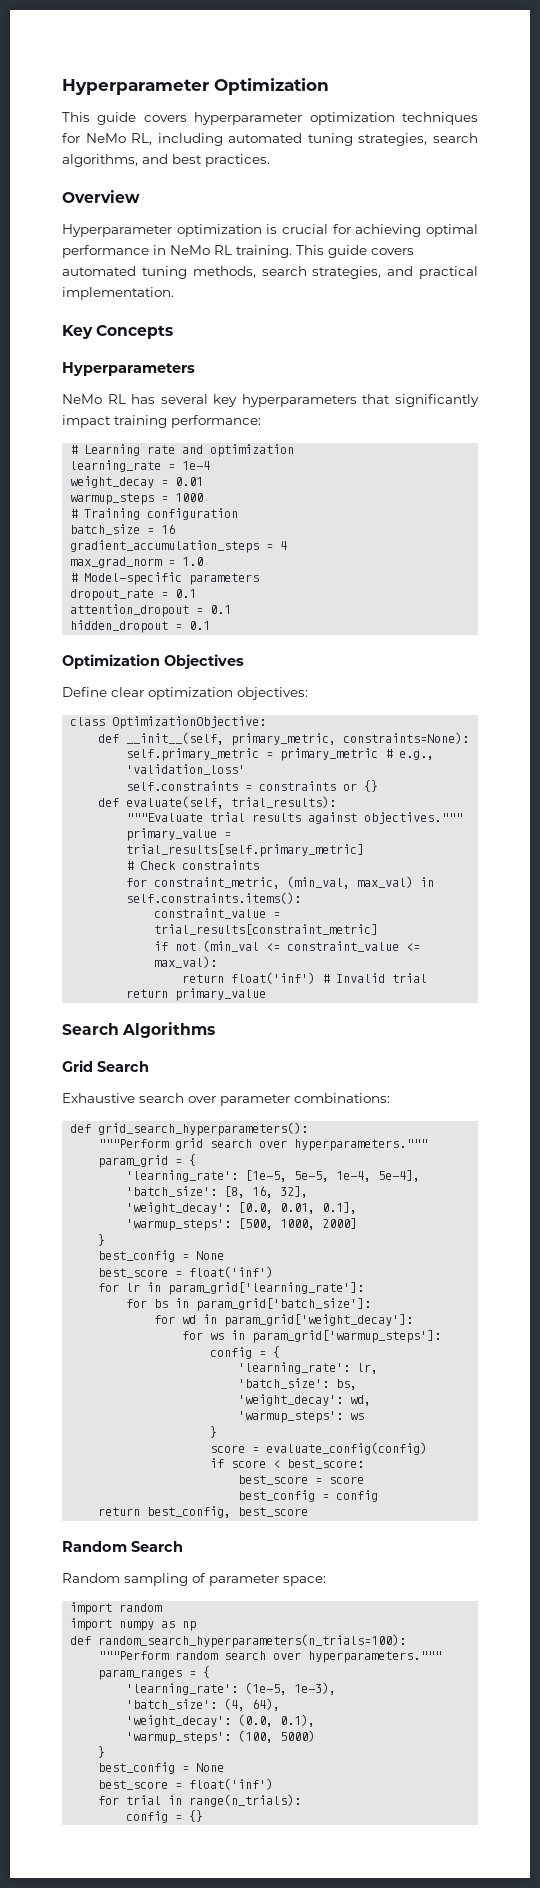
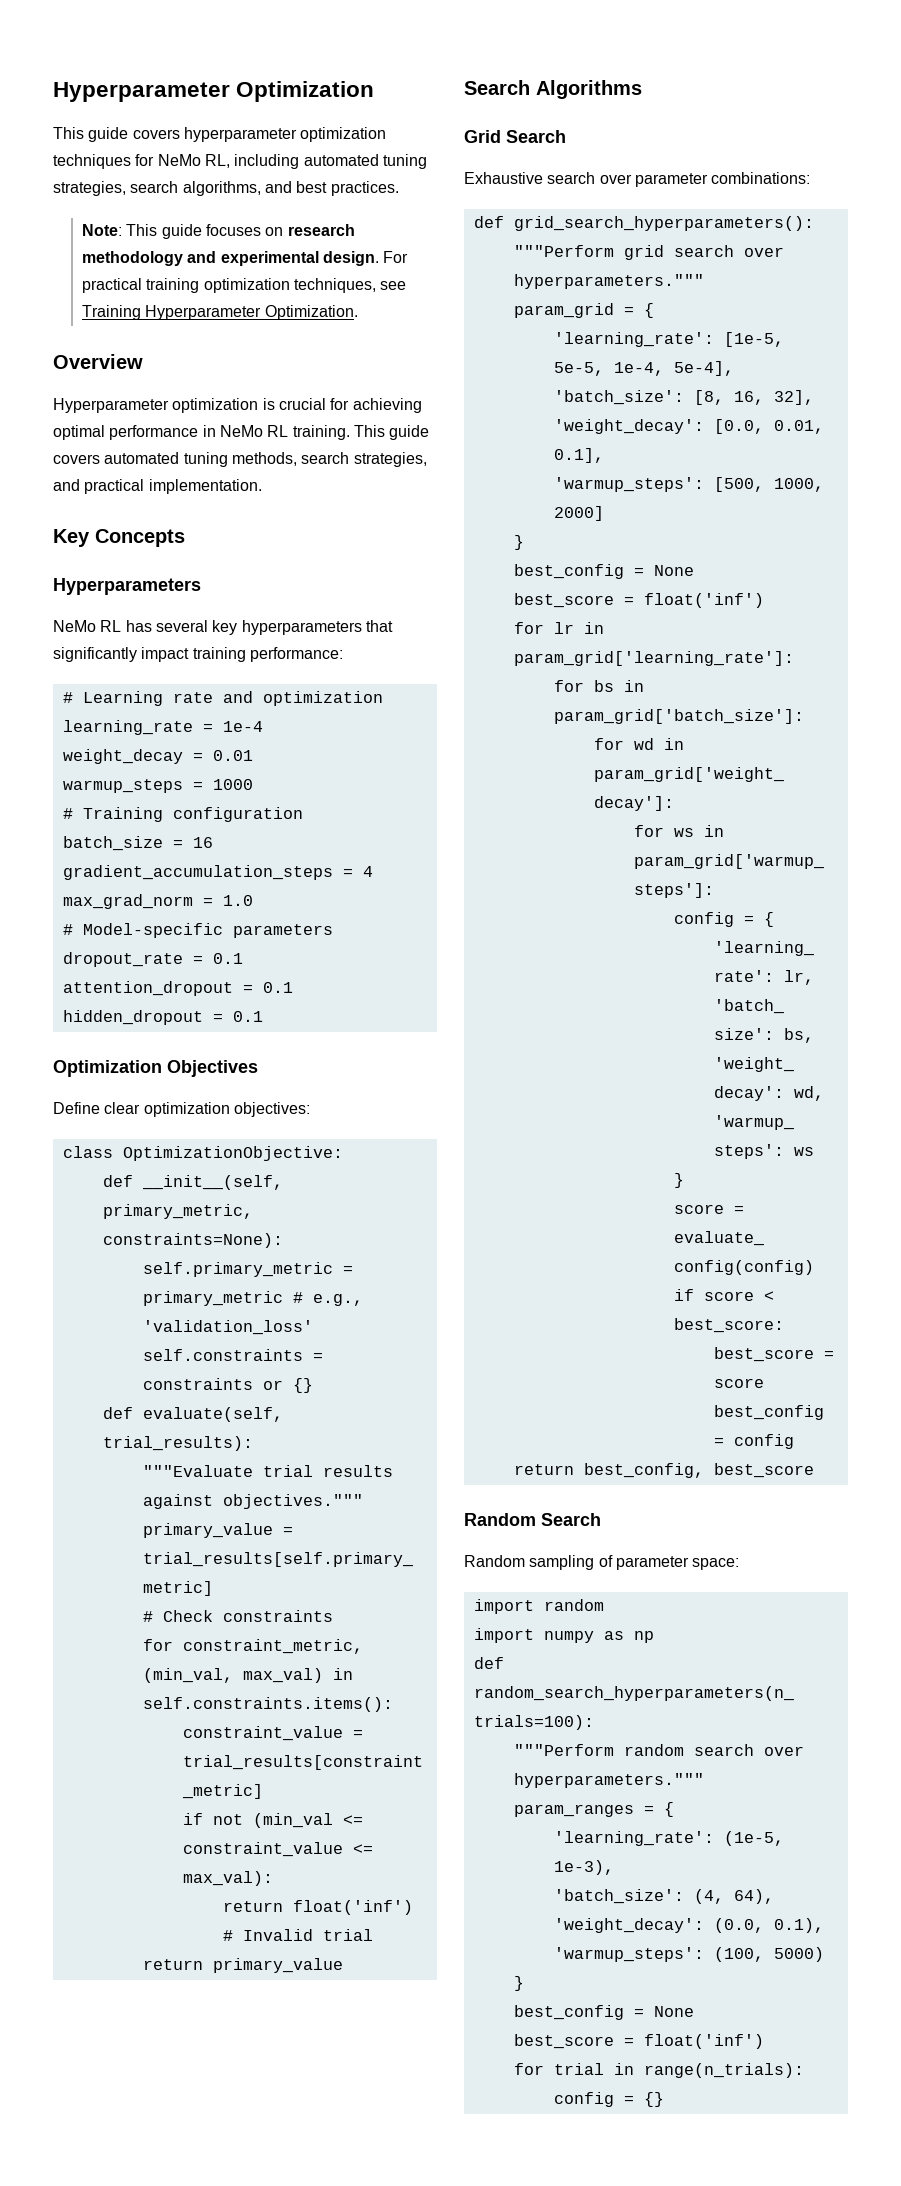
(270, 160) none -> [82,224,355,239] [82,251,409,266] [82,278,407,293] [82,305,358,320] // Note: This guide focuses on research methodology and experimental design. For practical training optimization techniques, see Training Hyperparameter Optimization.

